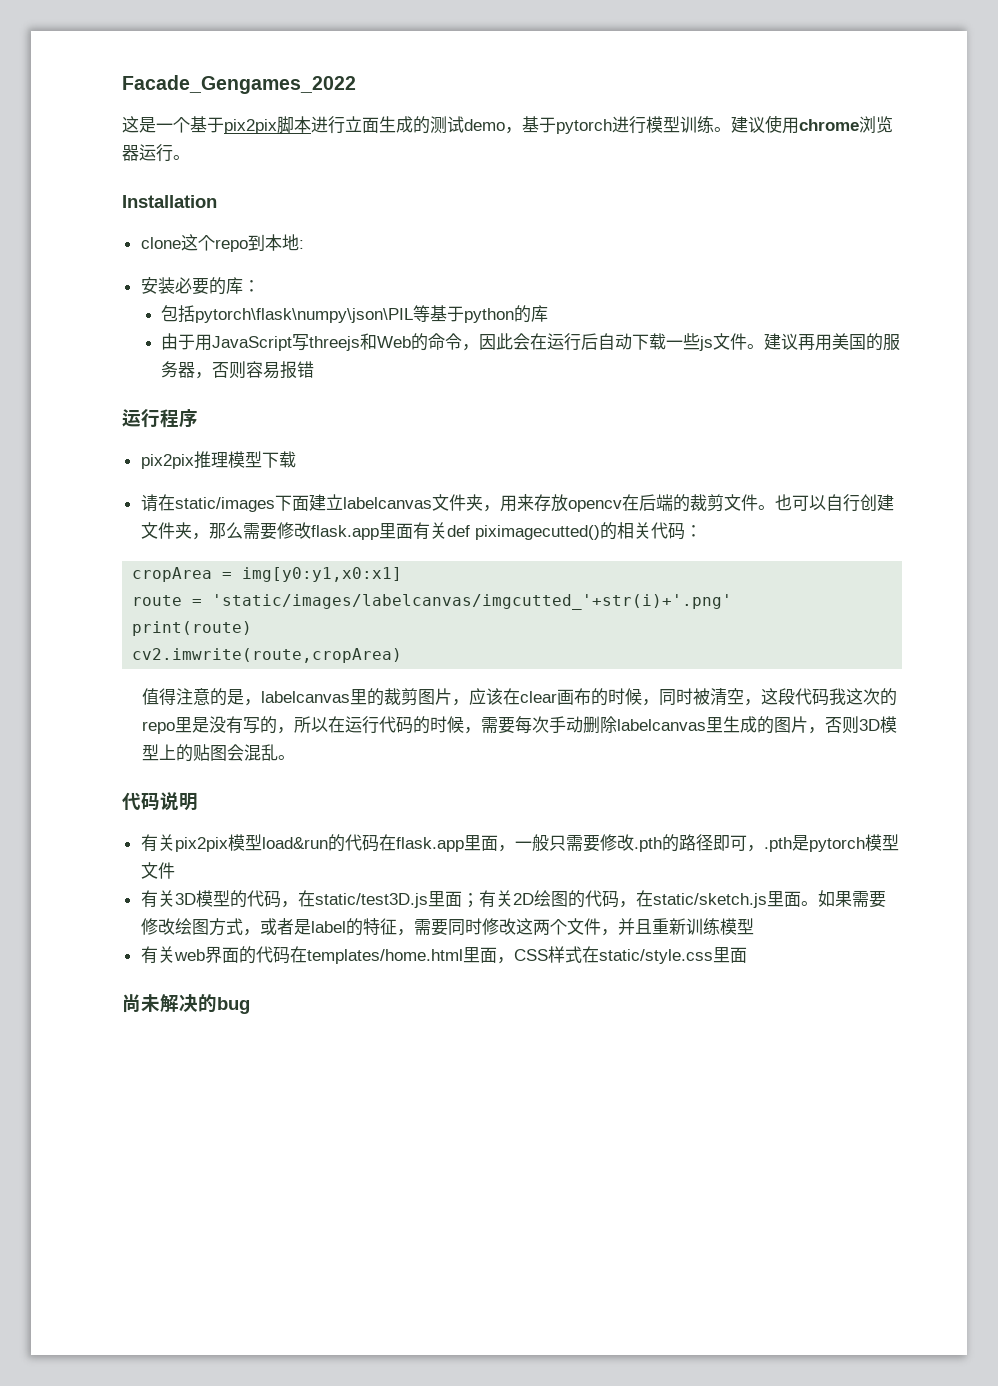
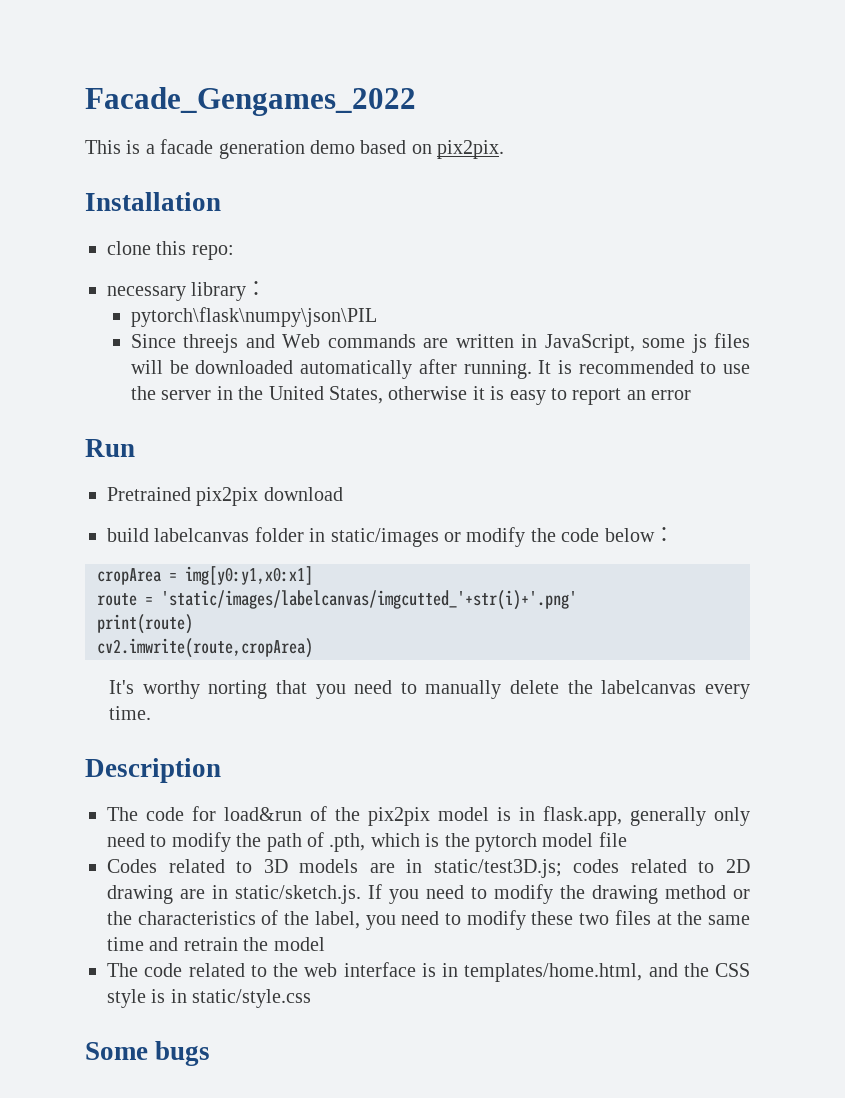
[122,115,893,134] [122,144,190,162] [122,195,217,208] [140,234,304,252] [140,277,260,295] [161,305,549,323] [161,333,901,351] [161,361,315,379] [122,409,198,428] [140,451,296,469] [140,494,894,512] [140,522,685,540] 这是一个基于pix2pix脚本进行立面生成的测试demo，基于pytorch进行模型训练。建议使用chrome浏览器运行。 // Installation // clone这个repo到本地: // 安装必要的库： // 包括pytorch\flask\numpy\json\PIL等基于python的库 // 由于用JavaScript写threejs和Web的命令，因此会在运行后自动下载一些js文件。建议再用美国的服务器，否则容易报错 // 运行程序 // pix2pix推理模型下载 // 请在static/images下面建立labelcanvas文件夹，用来存放opencv在后端的裁剪文件。也可以自行创建文件夹，那么需要修改flask.app里面有关def piximagecutted()的相关代码 -> [85,139,505,159] [85,192,221,211] [107,241,234,260] [107,281,267,301] [130,307,377,327] [130,333,751,353] [130,359,750,379] [130,386,692,405] [85,439,135,457] [107,487,343,506] [107,527,655,547] This is a facade generation demo based on pix2pix. // Installation // clone this repo: // necessary library： // pytorch\flask\numpy\json\PIL // Since threejs and Web commands are written in JavaScript, some js files will be downloaded automatically after running. It is recommended to use the server in the United States, otherwise it is easy to report an error // Run // Pretrained pix2pix download // build labelcanvas folder in static/images or modify the code below
[142,688,898,706] [142,716,898,734] [142,744,296,762] [122,792,198,811] [140,834,899,852] [140,862,175,879] [140,890,886,908] [140,918,754,936] [140,946,747,964] [122,994,250,1014] 值得注意的是，labelcanvas里的裁剪图片，应该在clear画布的时候，同时被清空，这段代码我这次的repo里是没有写的，所以在运行代码的时候，需要每次手动删除labelcanvas里生成的图片，否则3D模型上的贴图会混乱。 // 代码说明 // 有关pix2pix模型load&run的代码在flask.app里面，一般只需要修改.pth的路径即可，.pth是pytorch模型文件 // 有关3D模型的代码，在static/test3D.js里面；有关2D绘图的代码，在static/sketch.js里面。如果需要修改绘图方式，或者是label的特征，需要同时修改这两个文件，并且重新训练模型 // 有关web界面的代码在templates/home.html里面，CSS样式在static/style.css里面 // 尚未解决的bug -> [108,680,750,699] [108,706,151,720] [85,758,221,783] [107,806,750,826] [107,832,627,852] [107,859,750,878] [107,884,750,904] [107,910,750,930] [107,937,325,951] [107,962,750,982] [107,989,312,1008] [85,1041,211,1066] It's worthy norting that you need to manually delete the labelcanvas every time. // Description // The code for load&run of the pix2pix model is in flask.app, generally only need to modify the path of .pth, which is the pytorch model file // Codes related to 3D models are in static/test3D.js; codes related to 2D drawing are in static/sketch.js. If you need to modify the drawing method or the characteristics of the label, you need to modify these two files at the same time and retrain the model // The code related to the web interface is in templates/home.html, and the CSS style is in static/style.css // Some bugs

